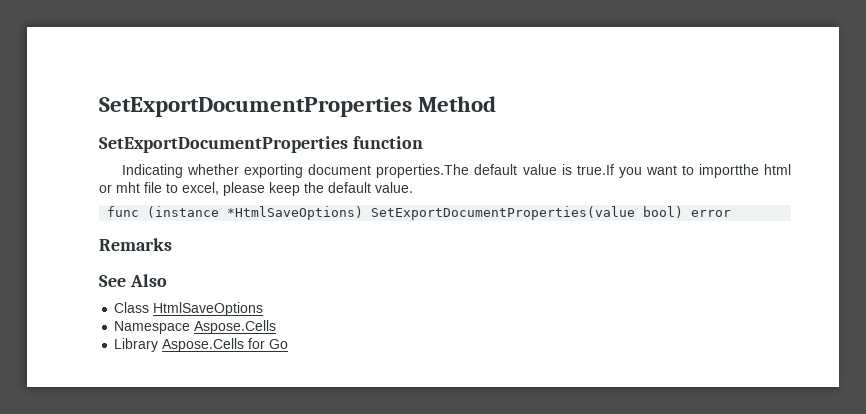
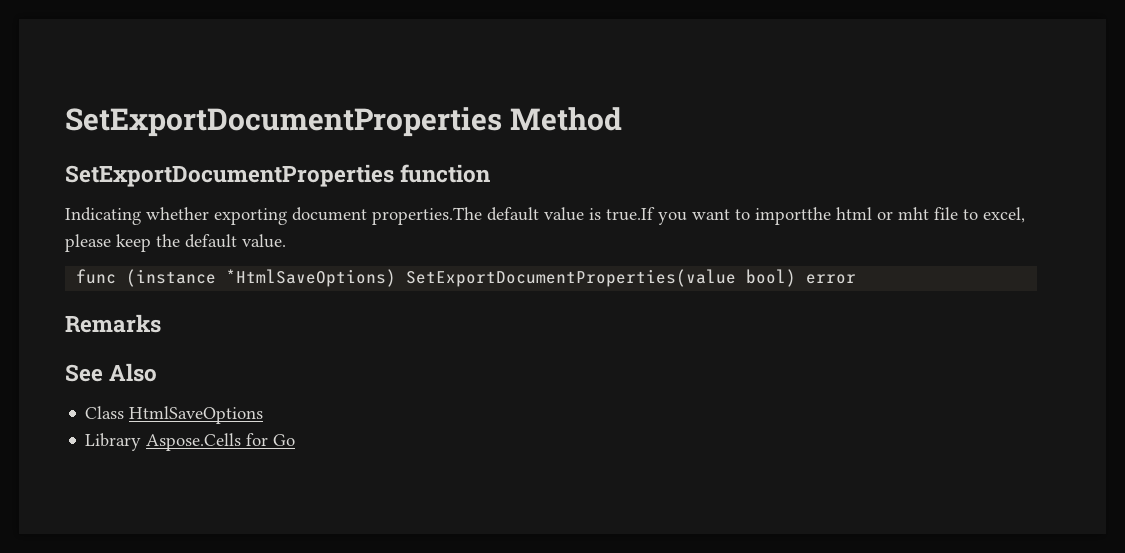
[114,320,277,334] // Namespace Aspose.Cells -> (264, 415) none

